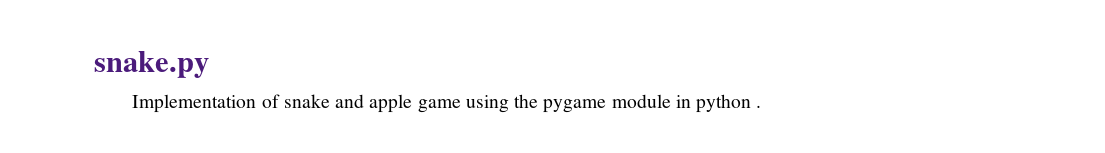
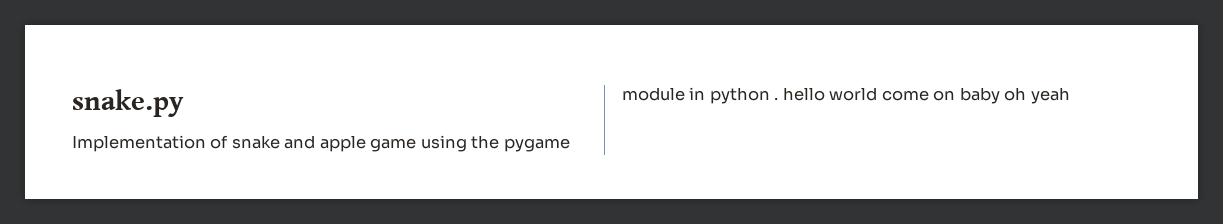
(762, 106) none -> [782,87,1070,104] hello world come on baby oh yeah

